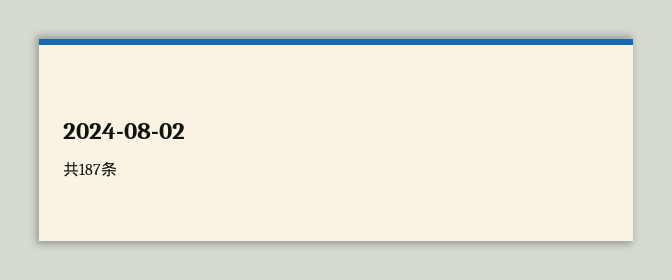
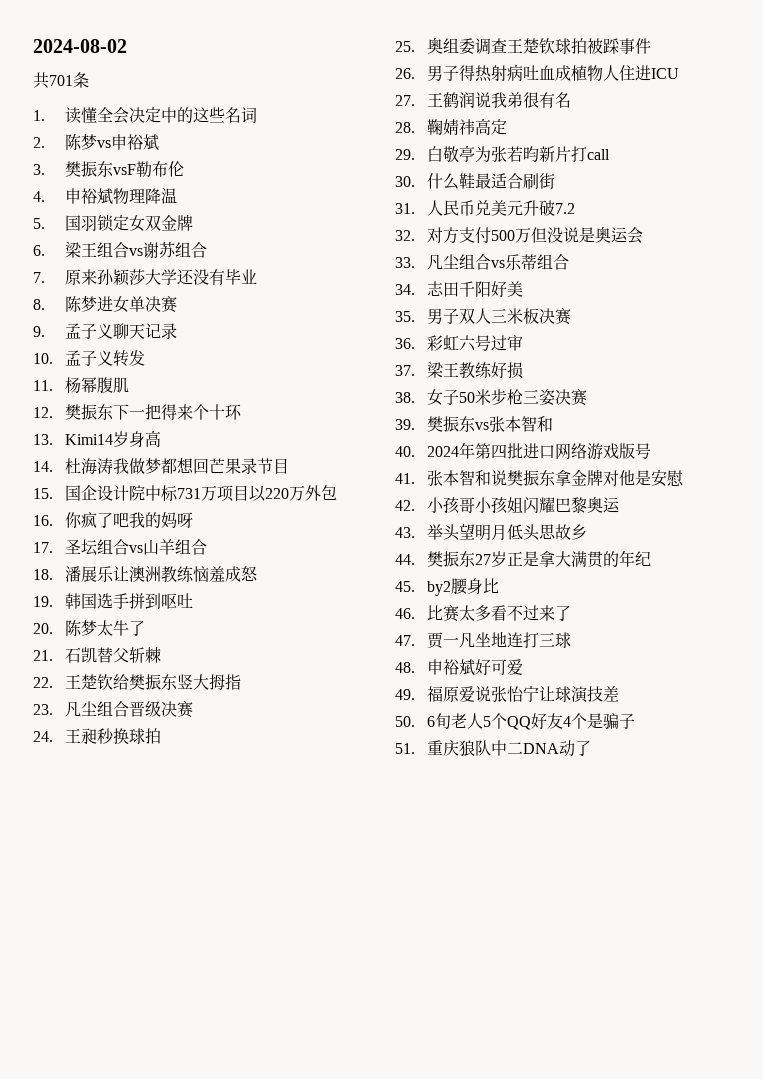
[79,163,101,175] 187 -> [49,75,73,86] 701
(117, 169) none -> [33,107,257,124] [33,133,159,151] [33,161,184,178] [33,188,177,205] [33,214,193,232] [33,241,207,258] [33,269,257,286] [33,295,177,313] [33,323,177,339] [33,350,145,367] [33,377,129,394] [33,404,242,420] [33,430,161,447] [33,457,289,475] [33,485,337,502] [33,512,193,528] [33,539,207,556] [33,566,258,583] [33,593,193,609] [33,619,145,636] [33,647,161,663] [33,674,241,690] [33,701,193,718] [33,728,161,745] [395,38,651,55] [395,64,679,82] [395,92,571,108] [395,118,507,135] [395,145,610,163] [395,173,555,190] [395,200,575,216] [395,227,643,244] [395,254,569,270] [395,281,523,297] [395,308,571,325] [395,334,523,351] [395,361,523,379] [395,389,587,406] [395,416,553,432] [395,442,651,460] [395,470,684,487] [395,497,620,514] [395,523,587,541] [395,550,651,568] [395,578,499,596] [395,605,571,622] [395,631,571,649] [395,659,523,676] [395,686,619,703] [395,713,635,730] [395,740,591,757] // 1.读懂全会决定中的这些名词 // 2.陈梦vs申裕斌 // 3.樊振东vsF勒布伦 // 4.申裕斌物理降温 // 5.国羽锁定女双金牌 // 6.梁王组合vs谢苏组合 // 7.原来孙颖莎大学还没有毕业 // 8.陈梦进女单决赛 // 9.孟子义聊天记录 // 10.孟子义转发 // 11.杨幂腹肌 // 12.樊振东下一把得来个十环 // 13. Kimi14岁身高 // 14.杜海涛我做梦都想回芒果录节目 // 15.国企设计院中标731万项目以220万外包 // 16.你疯了吧我的妈呀 // 17.圣坛组合vs山羊组合 // 18.潘展乐让澳洲教练恼羞成怒 // 19.韩国选手拼到呕吐 // 20.陈梦太牛了 // 21.石凯替父斩棘 // 22.王楚钦给樊振东竖大拇指 // 23.凡尘组合晋级决赛 // 24.王昶秒换球拍 // 25.奥组委调查王楚钦球拍被踩事件 // 26.男子得热射病吐血成植物人住进ICU // 27.王鹤润说我弟很有名 // 28.鞠婧祎高定 // 29.白敬亭为张若昀新片打call // 30.什么鞋最适合刷街 // 31.人民币兑美元升破7.2 // 32.对方支付500万但没说是奥运会 // 33.凡尘组合vs乐蒂组合 // 34.志田千阳好美 // 35.男子双人三米板决赛 // 36.彩虹六号过审 // 37.梁王教练好损 // 38.女子50米步枪三姿决赛 // 39.樊振东vs张本智和 // 40. 2024年第四批进口网络游戏版号 // 41.张本智和说樊振东拿金牌对他是安慰 // 42.小孩哥小孩姐闪耀巴黎奥运 // 43.举头望明月低头思故乡 // 44.樊振东27岁正是拿大满贯的年纪 // 45. by2腰身比 // 46.比赛太多看不过来了 // 47.贾一凡坐地连打三球 // 48.申裕斌好可爱 // 49.福原爱说张怡宁让球演技差 // 50. 6旬老人5个QQ好友4个是骗子 // 51.重庆狼队中二DNA动了

